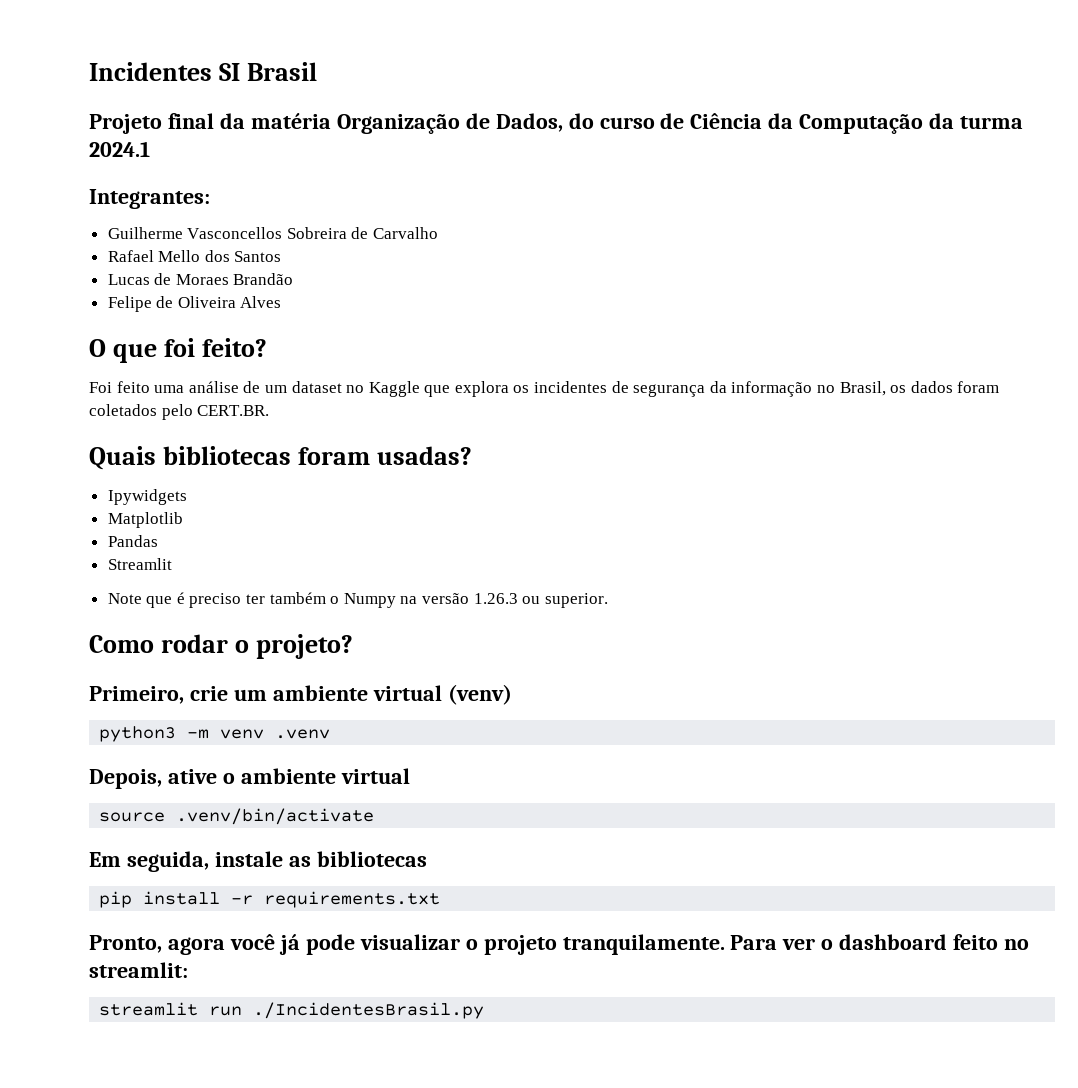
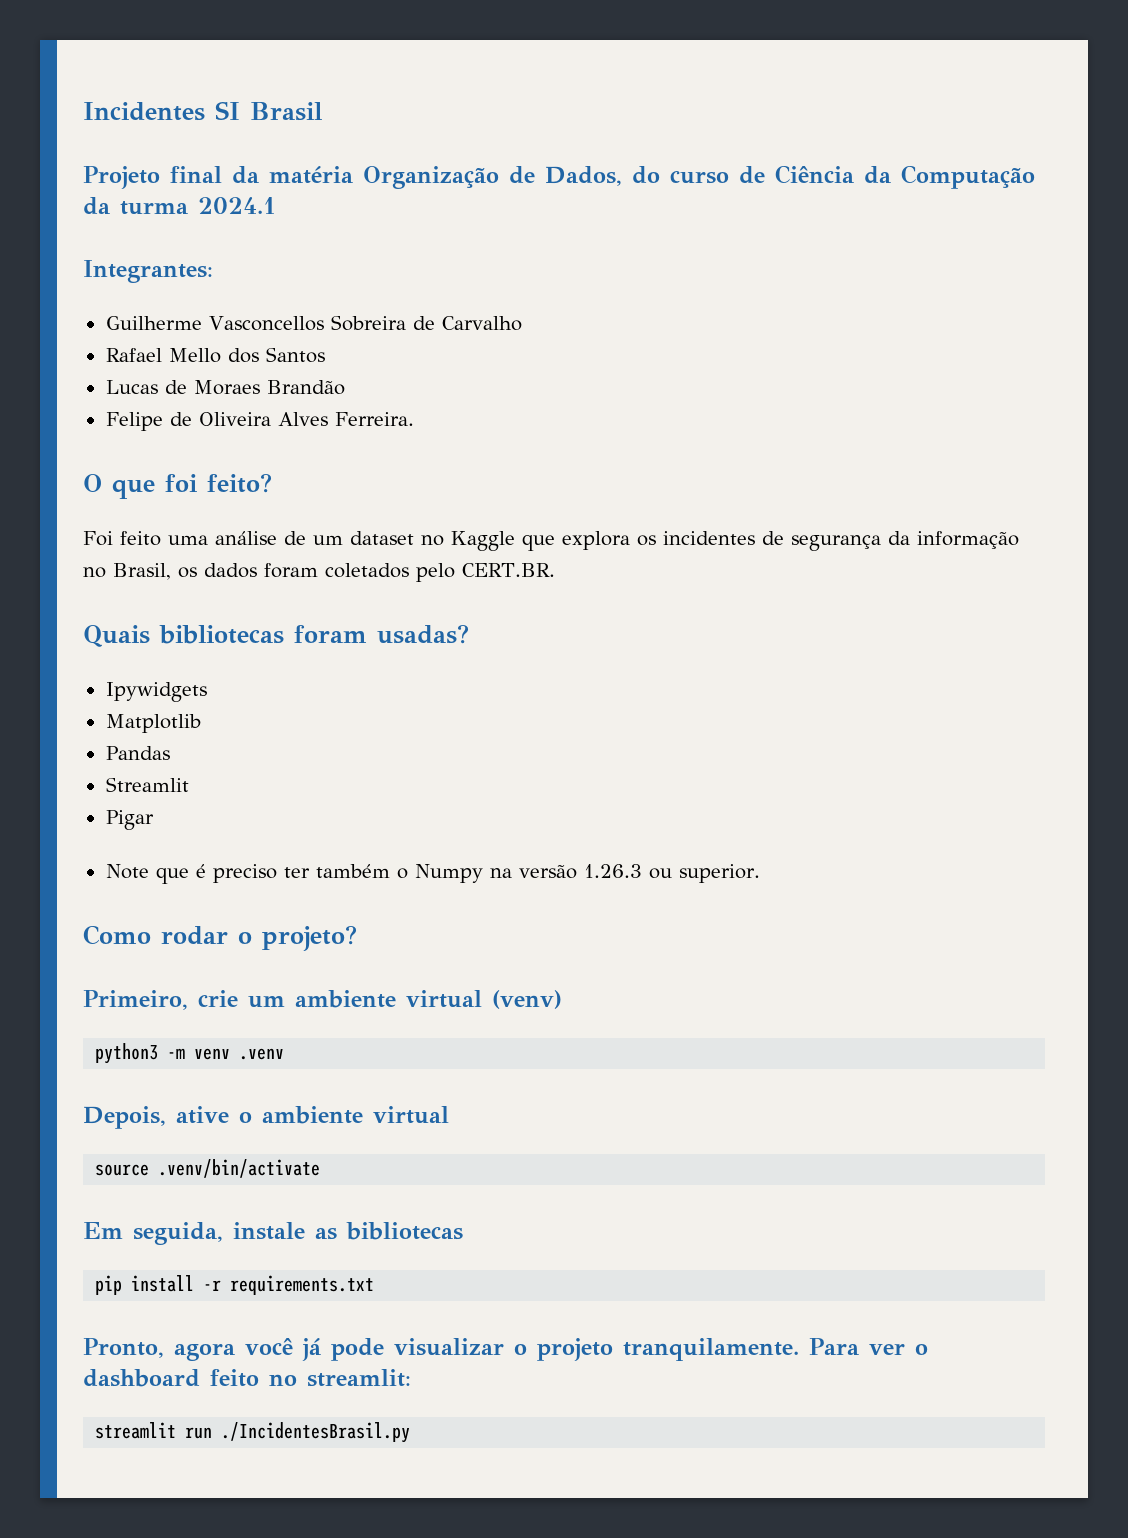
(282, 302) none -> [334,412,414,426] Ferreira.
(172, 564) none -> [105,810,154,830] // Pigar

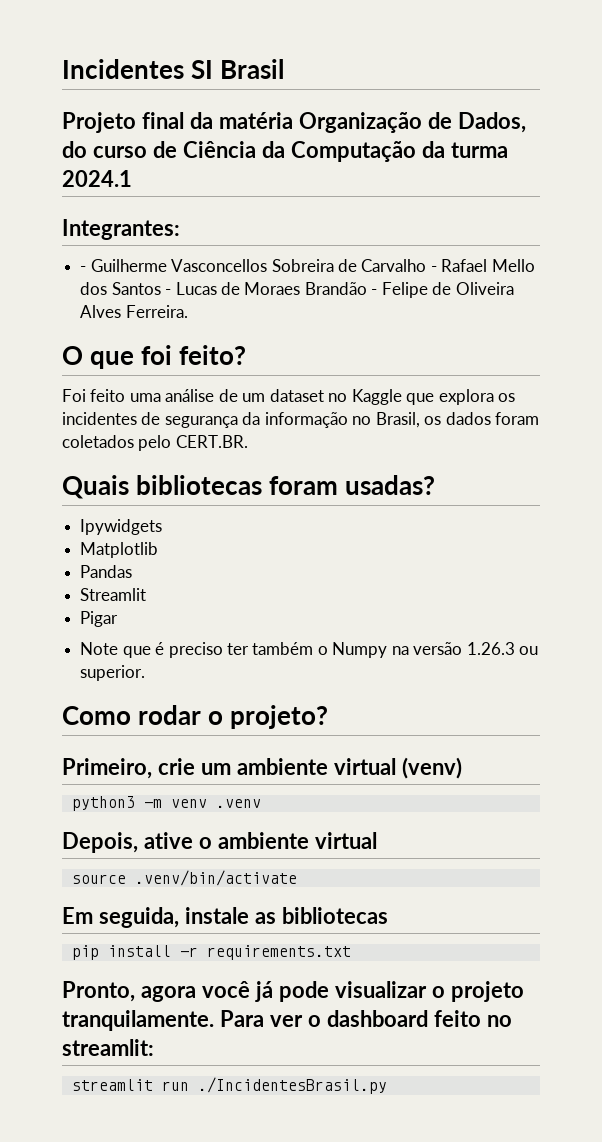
(213, 271) none -> [80,266,87,272] -
(522, 323) // -> [430,266,437,272] -
(325, 355) // -> [165,289,172,295] -
(345, 387) // -> [371,289,378,295] -

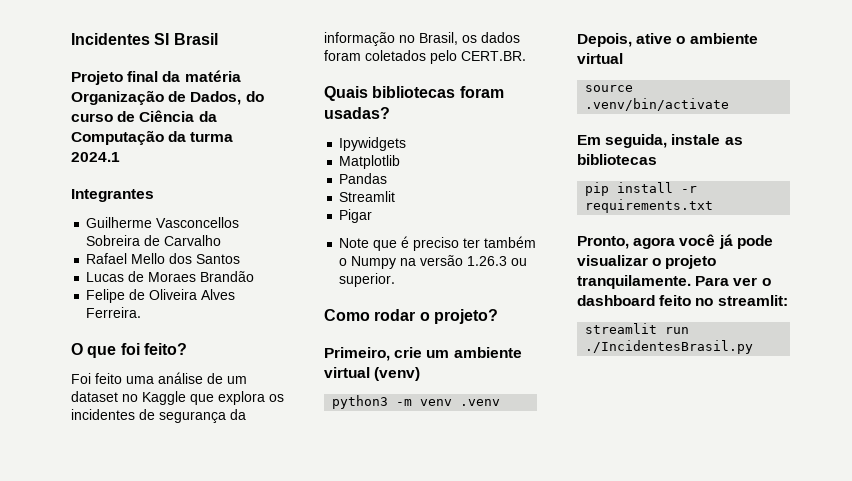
[62,219,180,240] [80,266,87,272] Integrantes: // - -> [71,189,154,202] Integrantes //
[430,266,437,272] - -> (222, 240) //
[165,289,172,295] - -> (241, 259) //
[371,289,378,295] - -> (255, 276) //

